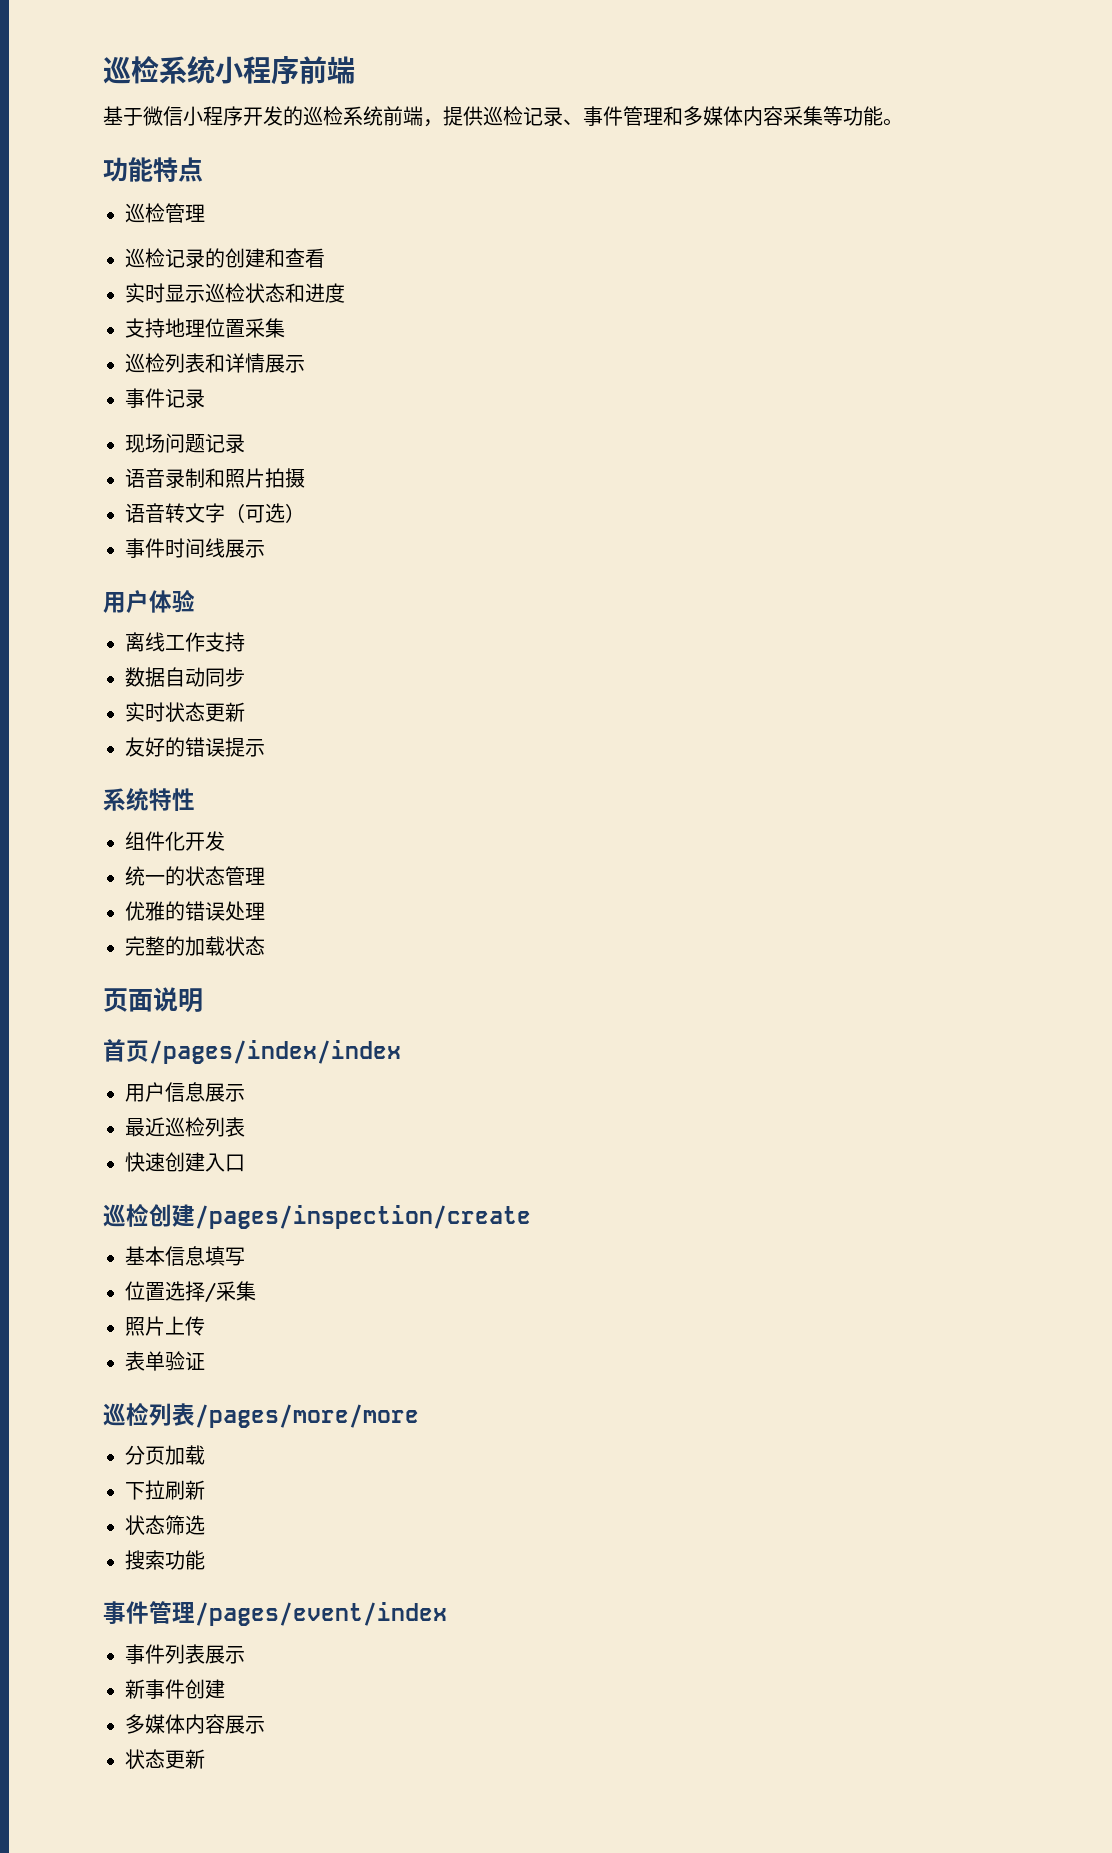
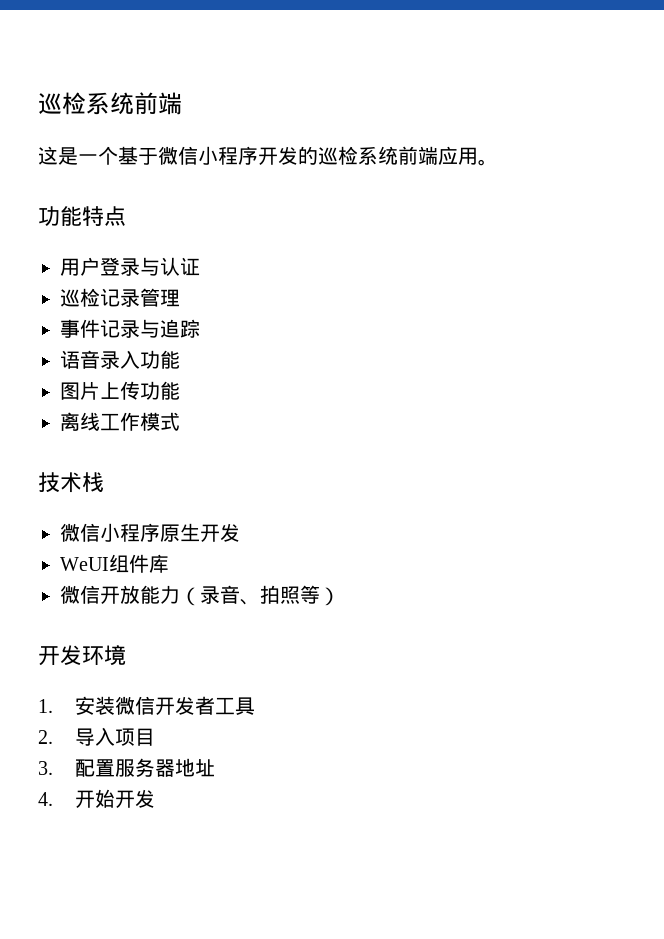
[103,56,299,85] 巡检系统小程序 -> [38,92,134,115] 巡检系统
(355, 70) none -> [38,146,118,165] 这是一个
[423,106,883,127] ，提供巡检记录、事件管理和多媒体内容采集等功能 -> [438,146,478,165] 应用
[125,203,205,223] [125,248,325,268] [125,283,345,303] [125,318,285,338] [125,353,305,373] 巡检管理 // 巡检记录的创建和查看 // 实时显示巡检状态和进度 // 支持地理位置采集 // 巡检列表和详情展示 -> [60,257,200,276] [60,288,180,307] 用户登录与认证 // 巡检记录管理
[125,433,245,453] // 现场问题记录 -> [140,319,200,338] 与追踪
[185,468,305,488] [125,503,305,523] [125,538,265,558] [103,589,195,613] [125,632,245,652] [125,667,245,687] [125,702,245,722] [125,737,265,757] [103,788,195,811] [125,831,225,851] [125,866,265,886] [125,901,265,921] [125,936,265,956] [103,987,203,1013] [103,1039,401,1064] [125,1082,245,1102] [125,1117,245,1137] [125,1152,245,1172] [103,1203,531,1229] [125,1246,245,1266] [125,1281,256,1302] [125,1316,205,1336] [125,1351,205,1371] [103,1402,419,1428] [125,1445,205,1465] [125,1480,205,1500] [125,1515,205,1535] [125,1550,205,1570] [103,1601,447,1626] [125,1644,245,1664] [125,1679,225,1699] [125,1714,265,1734] [125,1749,205,1769] 制和照片拍摄 // 语音转文字（可选） // 事件时间线展示 // 用户体验 // 离线工作支持 // 数据自动同步 // 实时状态更新 // 友好的错误提示 // 系统特性 // 组件化开发 // 统一的状态管理 // 优雅的错误处理 // 完整的加载状态 // 页面说明 // 首页/pages/index/index // 用户信息展示 // 最近巡检列表 // 快速创建入口 // 巡检创建/pages/inspection/create // 基本信息填写 // 位置选择/采集 // 照片上传 // 表单验证 // 巡检列表/pages/more/more // 分页加载 // 下拉刷新 // 状态筛选 // 搜索功能 // 事件管理/pages/event/index // 事件列表展示 // 新事件创建 // 多媒体内容展示 // 状态更新 -> [120,350,180,369] [60,381,180,400] [60,412,180,431] [38,472,104,493] [60,523,240,542] [60,554,169,573] [60,585,340,606] [38,645,126,666] [38,696,256,715] [38,727,156,746] [38,758,216,777] [38,789,156,808] 入功能 // 图片上传功能 // 离线工作模式 // 技术栈 // 微信小程序原生开发 // WeUI组件库 // 微信开放能力（录音、拍照等） // 开发环境 // 1.安装微信开发者工具 // 2.导入项目 // 3.配置服务器地址 // 4.开始开发

